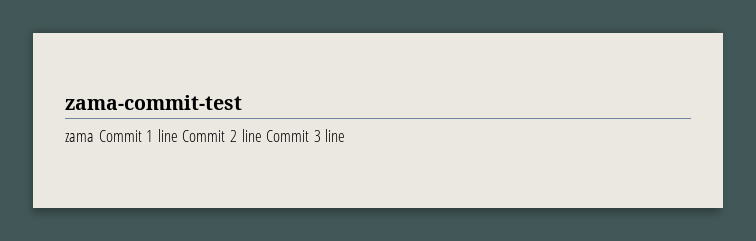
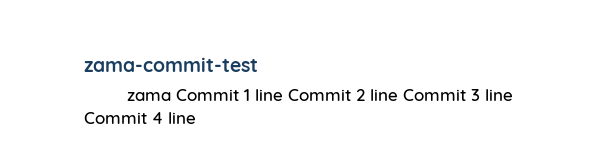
(346, 135) none -> [84,112,196,124] Commit 4 line

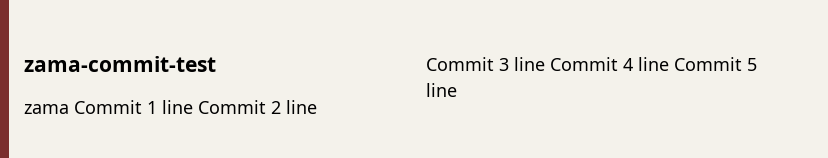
(196, 118) none -> [674,57,757,71] [426,83,457,97] Commit 5 line

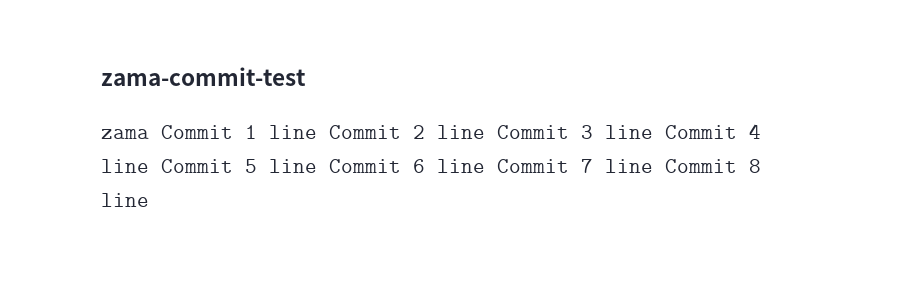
(457, 90) none -> [329,159,761,173] [101,193,149,207] Commit 6 line Commit 7 line Commit 8 line

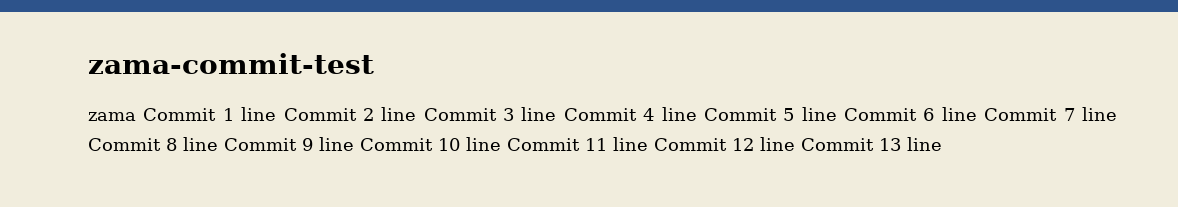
(149, 200) none -> [224,137,942,151] Commit 9 line Commit 10 line Commit 11 line Commit 12 line Commit 13 line

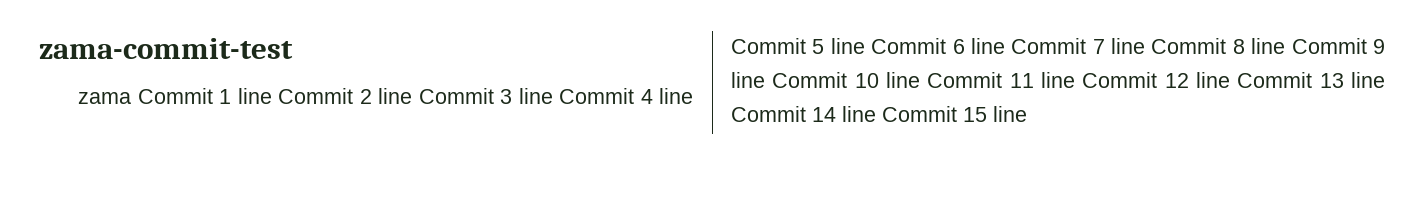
(942, 144) none -> [731,106,1027,122] Commit 14 line Commit 15 line

